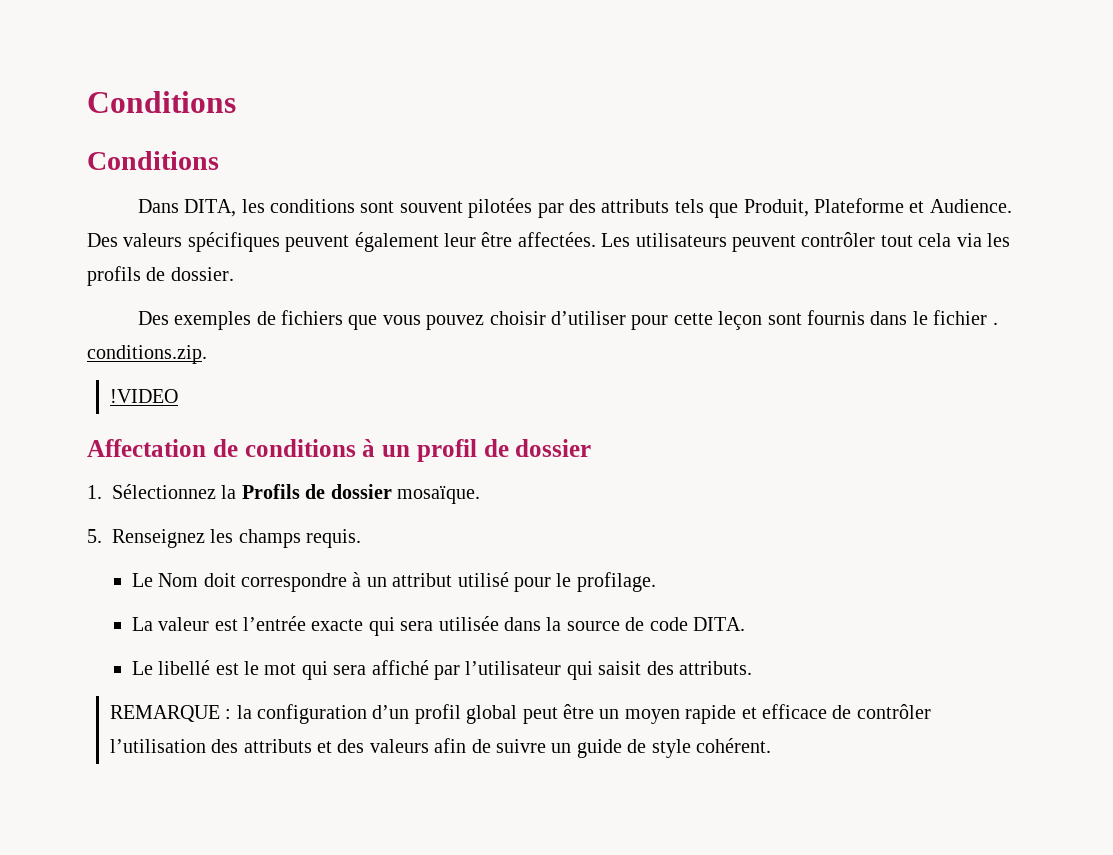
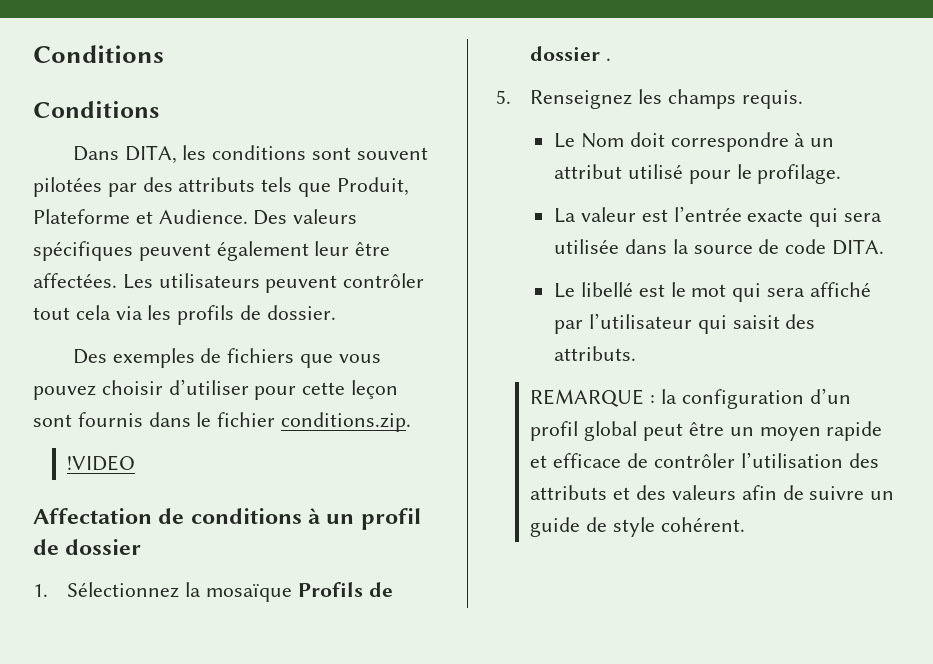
[992,322,998,325] . -> (276, 419) none
(237, 492) none -> [206,583,293,602] mosaïque
[397,485,480,504] mosaïque. -> [606,58,612,61] .

